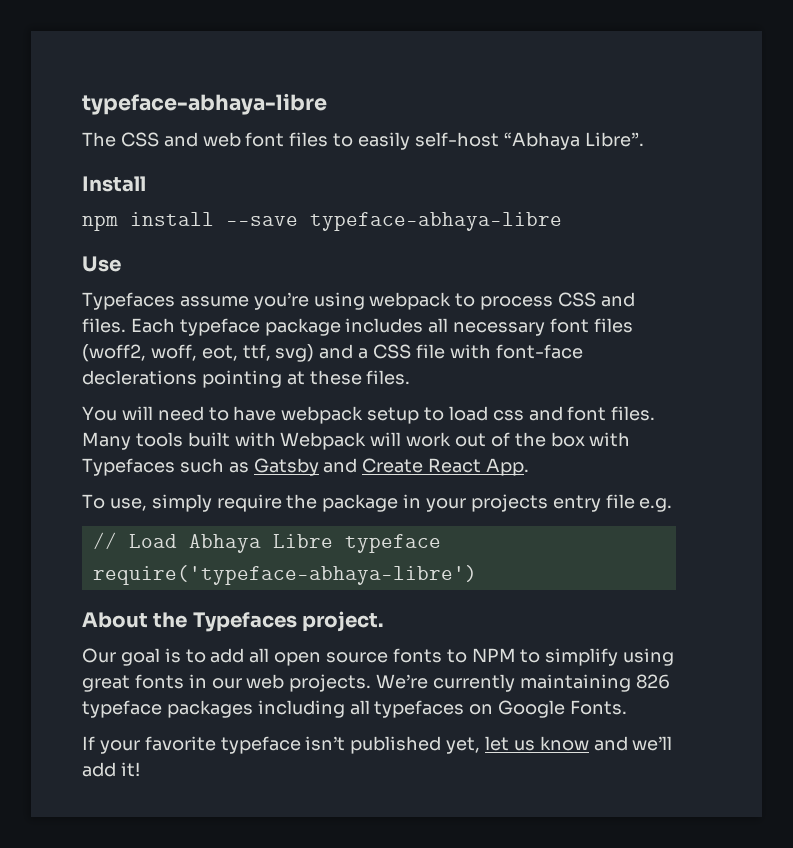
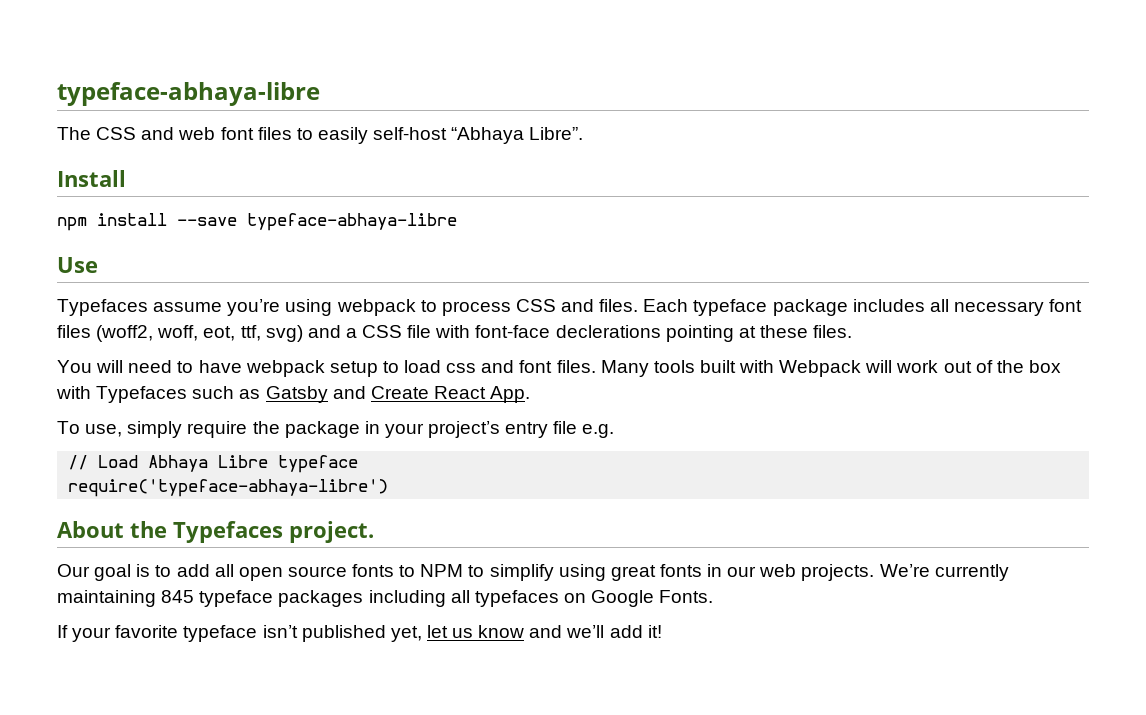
[470,494,548,512] projects -> [428,421,501,438] project’s
[635,674,670,689] 826 -> [161,590,195,603] 845

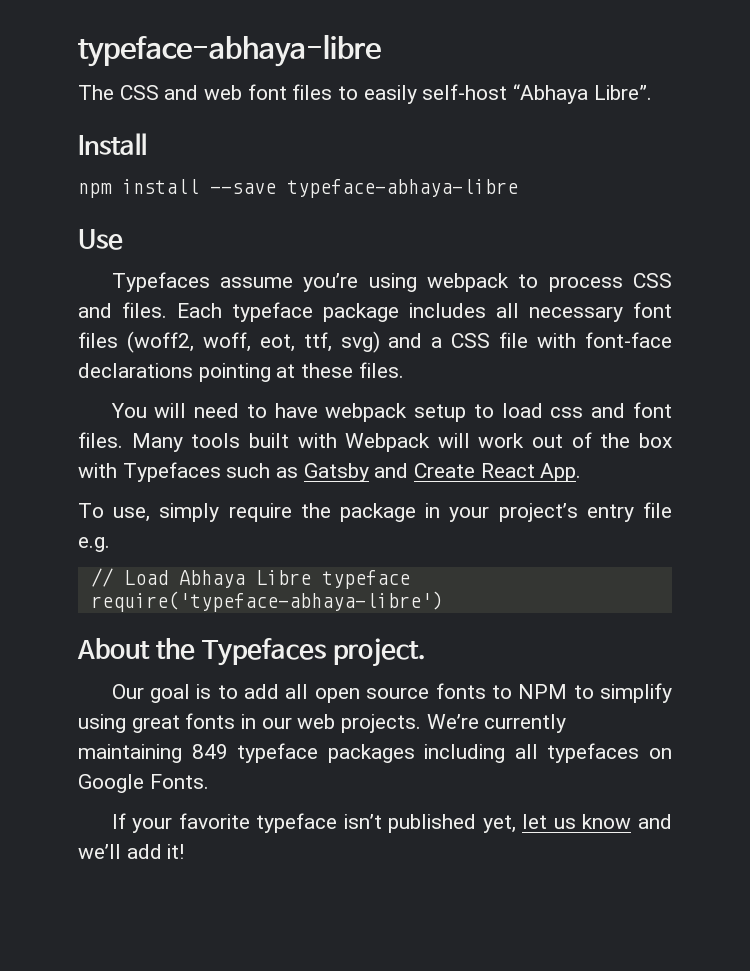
[555,325,661,338] declerations -> [78,363,193,378] declarations
[161,590,195,603] 845 -> [191,744,228,759] 849

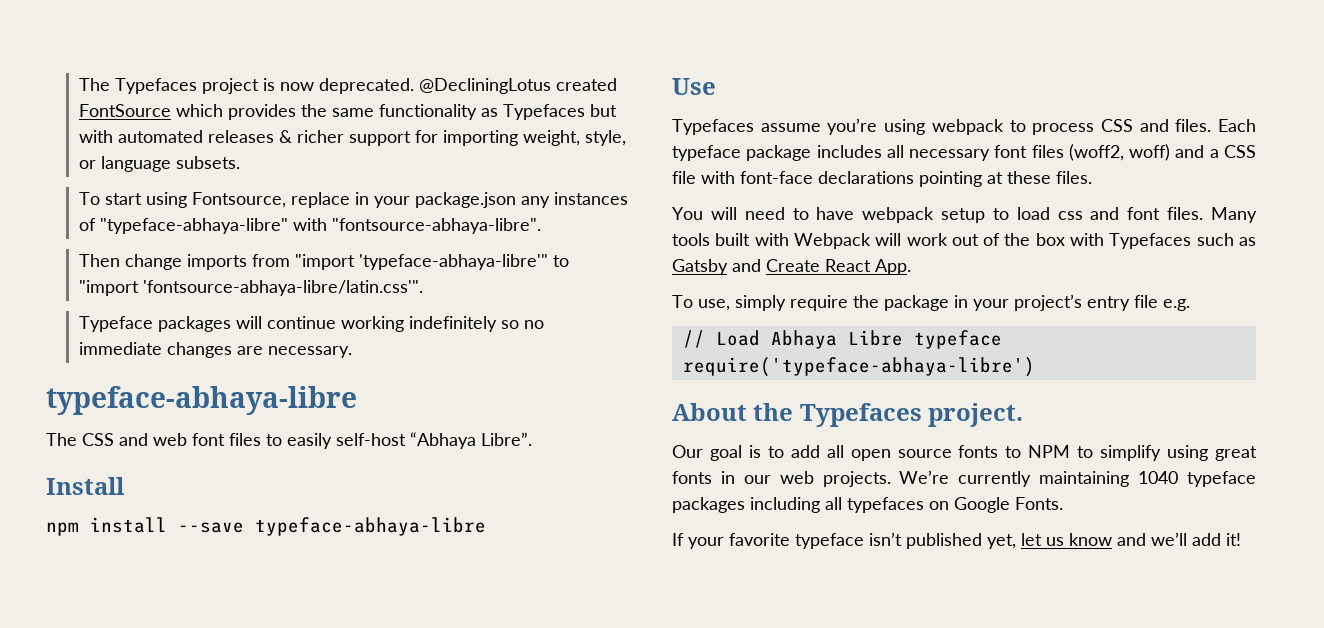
(78, 50) none -> [79,78,618,94] [79,104,618,120] [79,130,627,146] [79,156,241,172] [79,192,629,208] [79,218,542,234] [79,254,570,270] [79,280,424,296] [79,316,545,332] [79,342,353,358] The Typefaces project is now deprecated. @DecliningLotus created FontSource which provides the same functionality as Typefaces but with automated releases & richer support for importing weight, style, or language subsets. // To start using Fontsource, replace in your package.json any instances of "typeface-abhaya-libre" with "fontsource-abhaya-libre". // Then change imports from "import 'typeface-abhaya-libre'" to "import 'fontsource-abhaya-libre/latin.css'". // Typeface packages will continue working indefinitely so no immediate changes are necessary. //
[202,331,380,353] woff, eot, ttf, svg) -> [1129,144,1171,161] woff)
[191,744,228,759] 849 -> [1138,471,1179,484] 1040

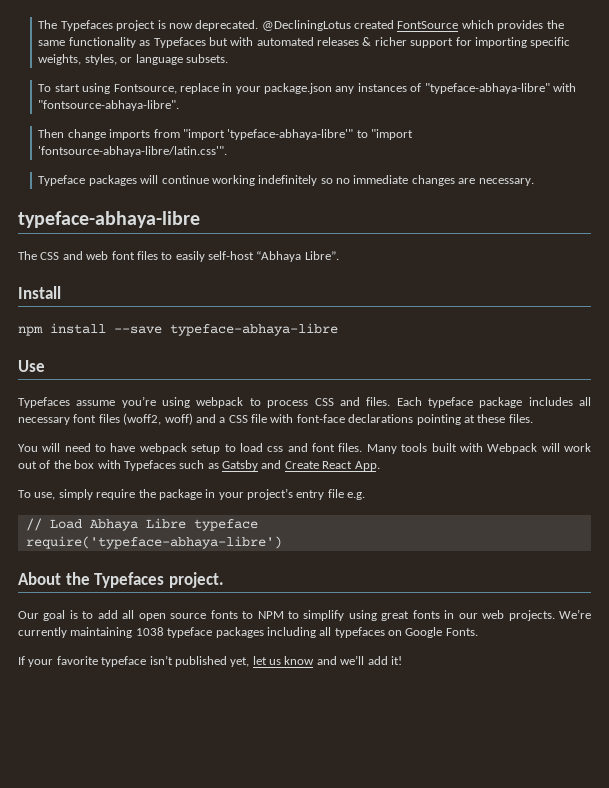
[523,130,627,146] weight, style, -> [530,37,571,48] [38,54,117,65] specific weights, styles,
[1138,471,1179,484] 1040 -> [135,627,164,636] 1038

